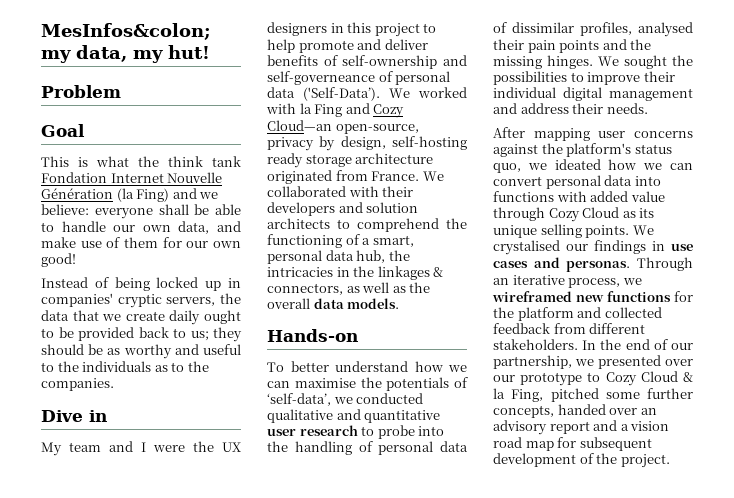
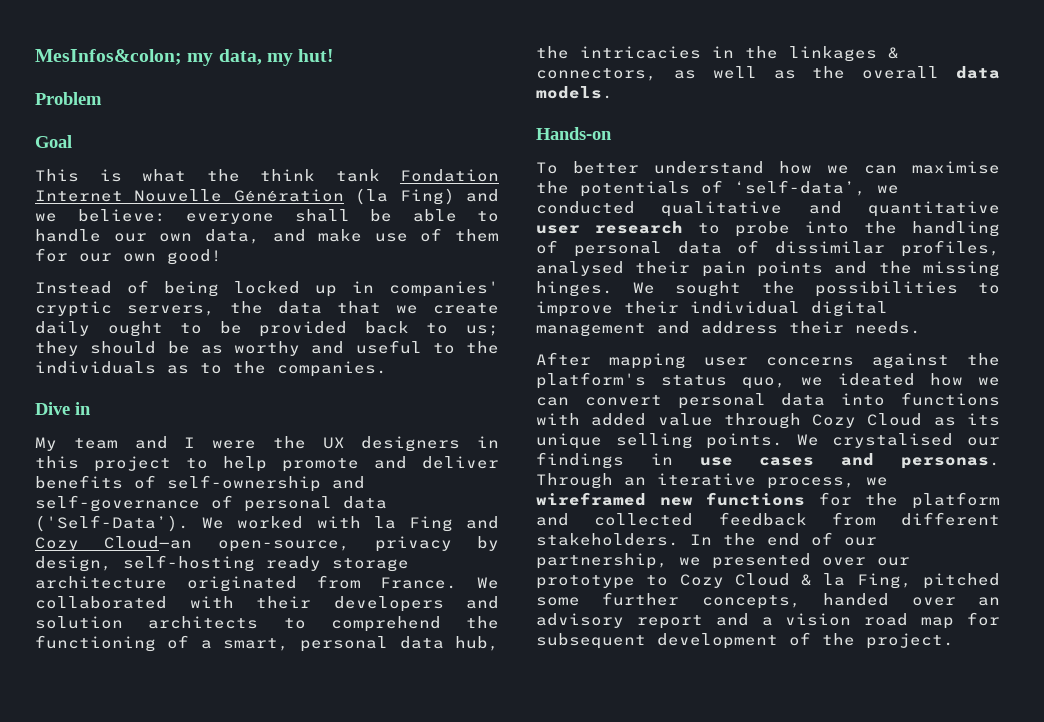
[267,71,375,85] self-governeance -> [35,495,200,512] self-governance

